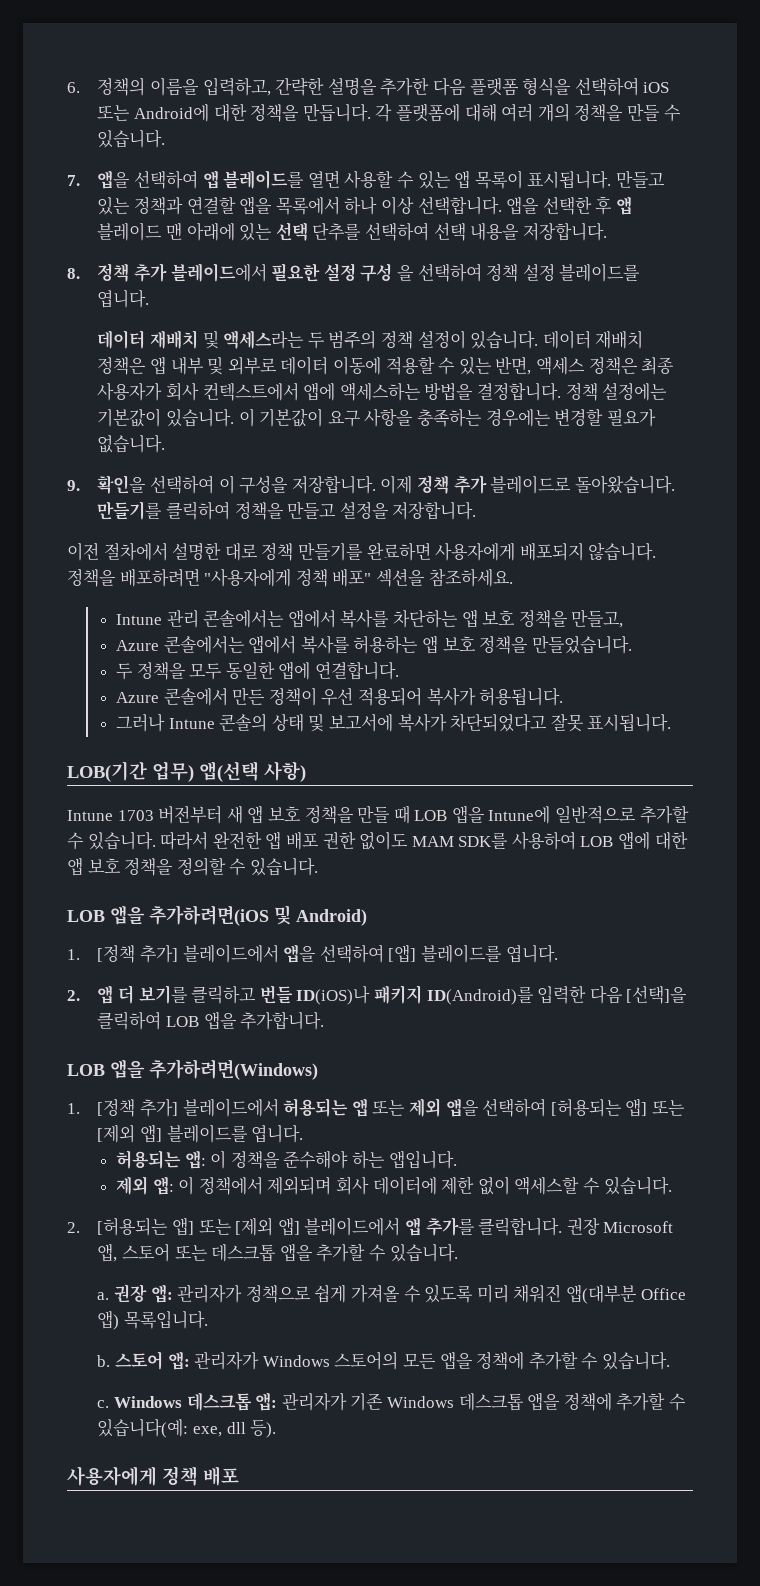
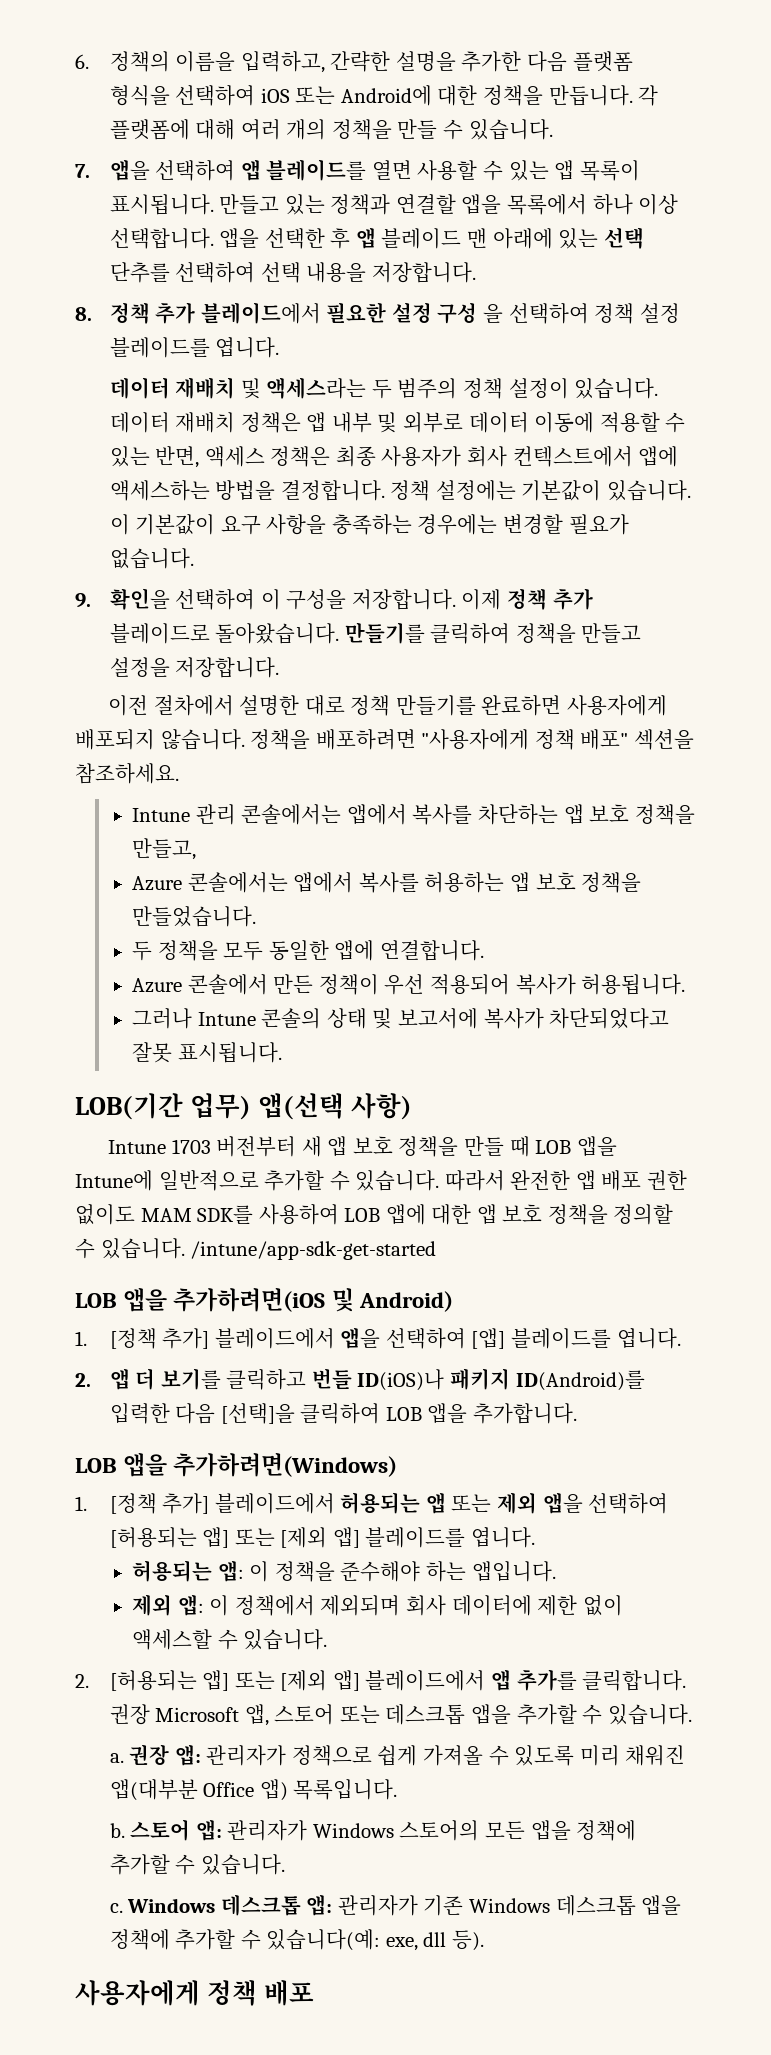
(318, 867) none -> [190,1241,437,1260] /intune/app-sdk-get-started

